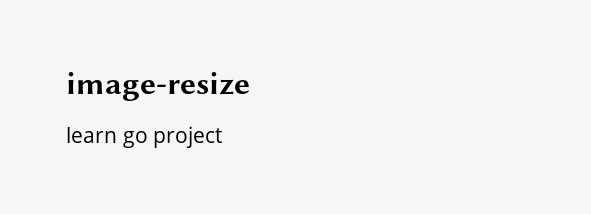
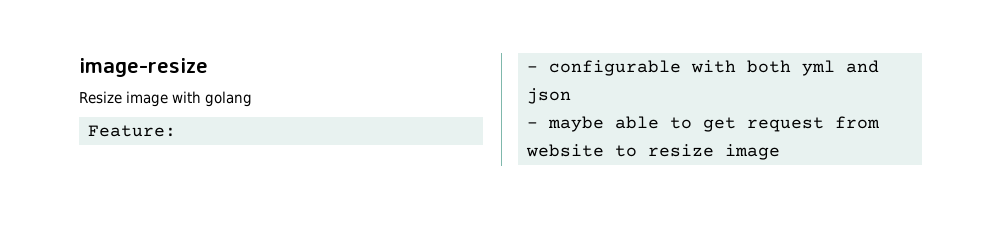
[66,126,223,148] learn go project -> [79,91,252,107] [87,125,176,137] [526,60,879,76] [526,88,571,104] [526,116,880,132] [525,144,780,160] Resize image with golang // Feature: // - configurable with both yml and json // - maybe able to get request from website to resize image

